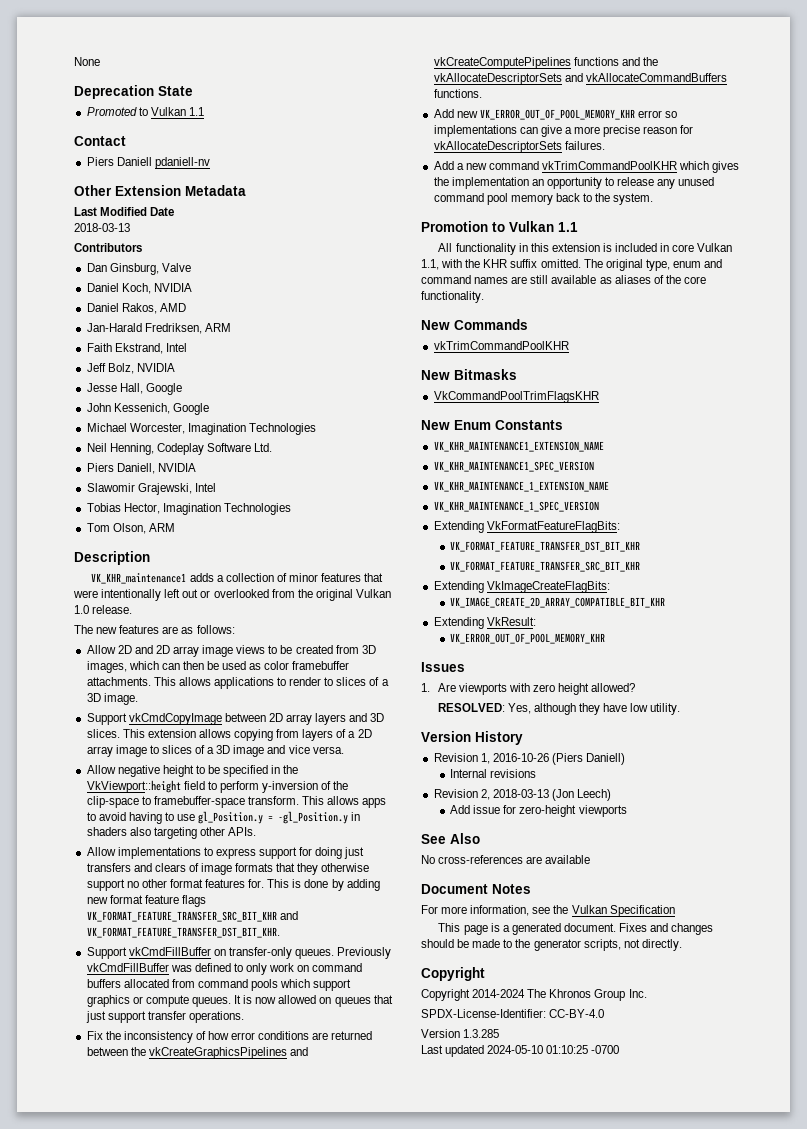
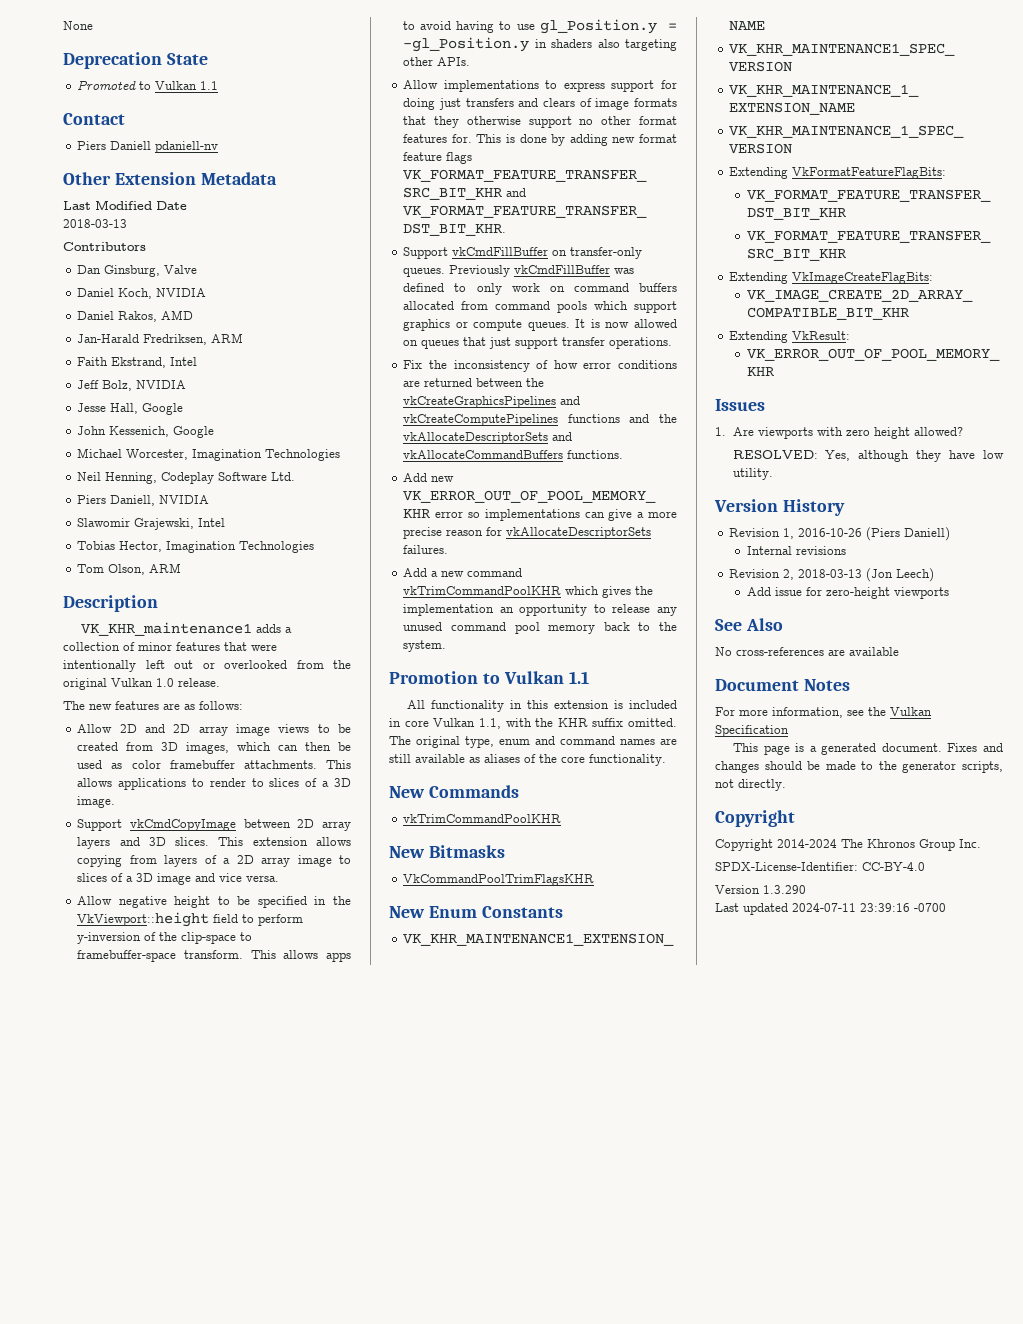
[463,1029,500,1038] 1.3.285 -> [763,885,806,894] 1.3.290
[487,1045,589,1054] 2024-05-10 01:10:25 -> [792,903,910,912] 2024-07-11 23:39:16

